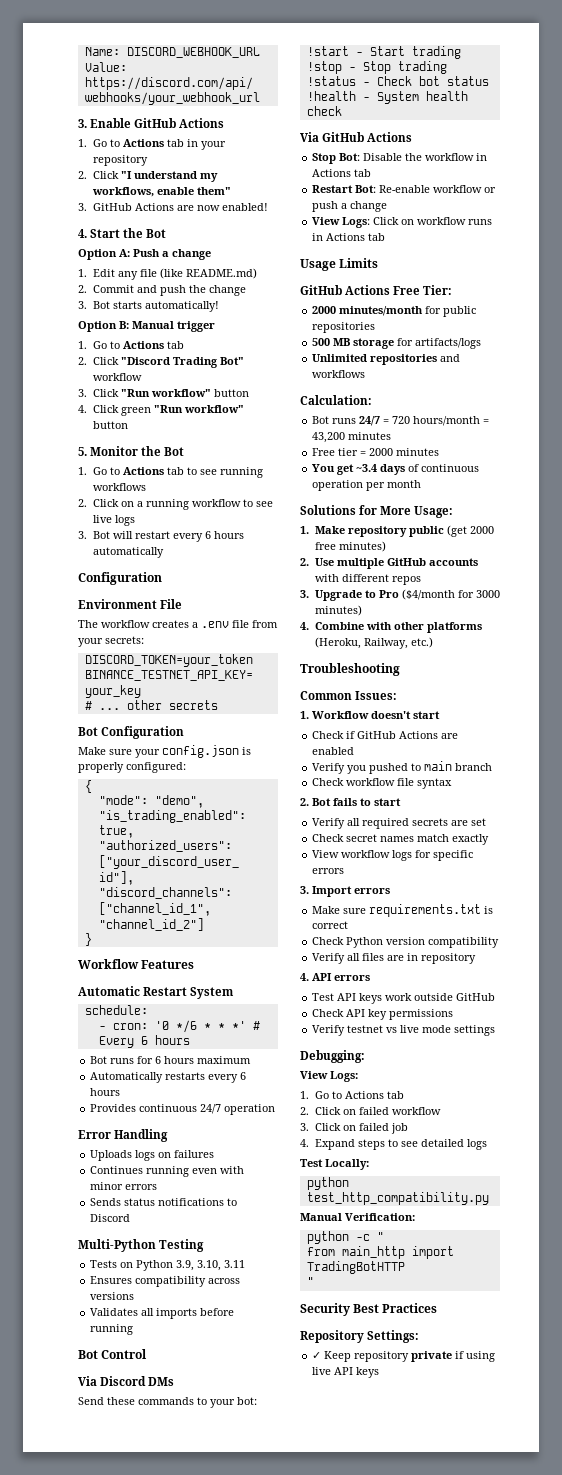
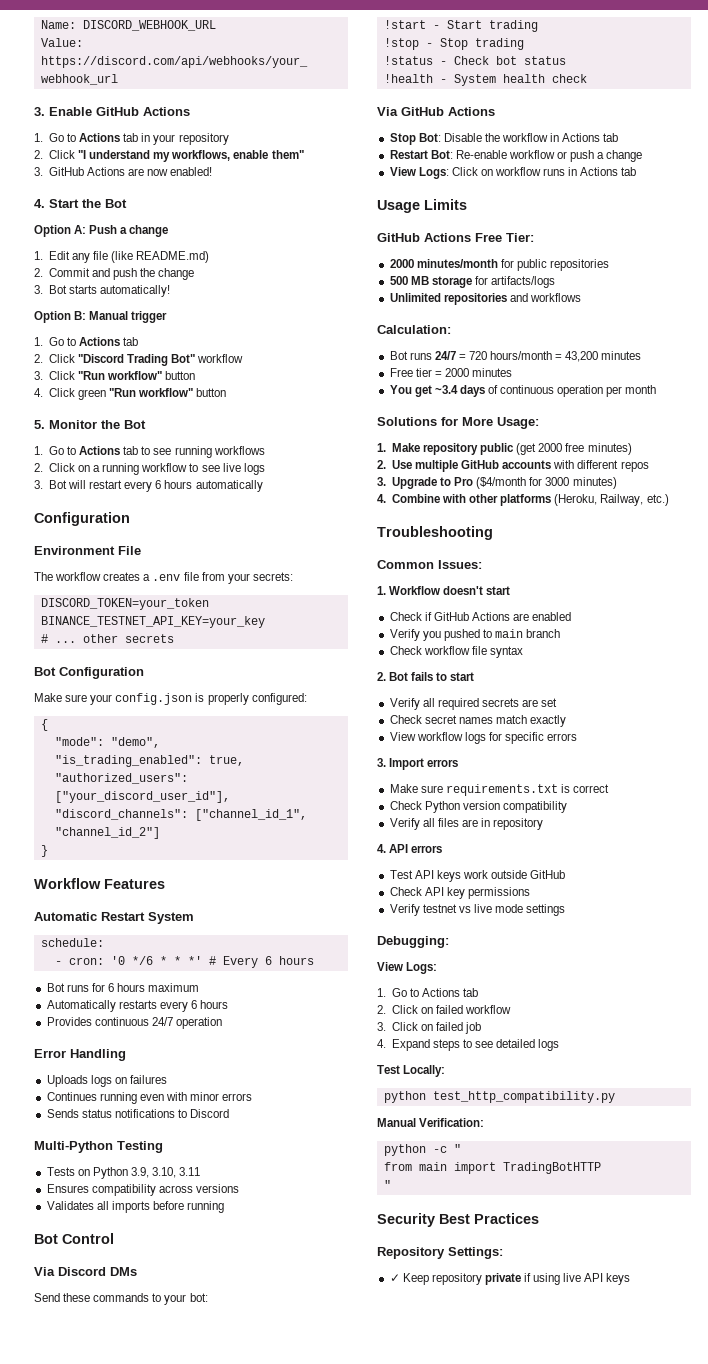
[341,1246,405,1259] main_http -> [418,1162,447,1171] main

